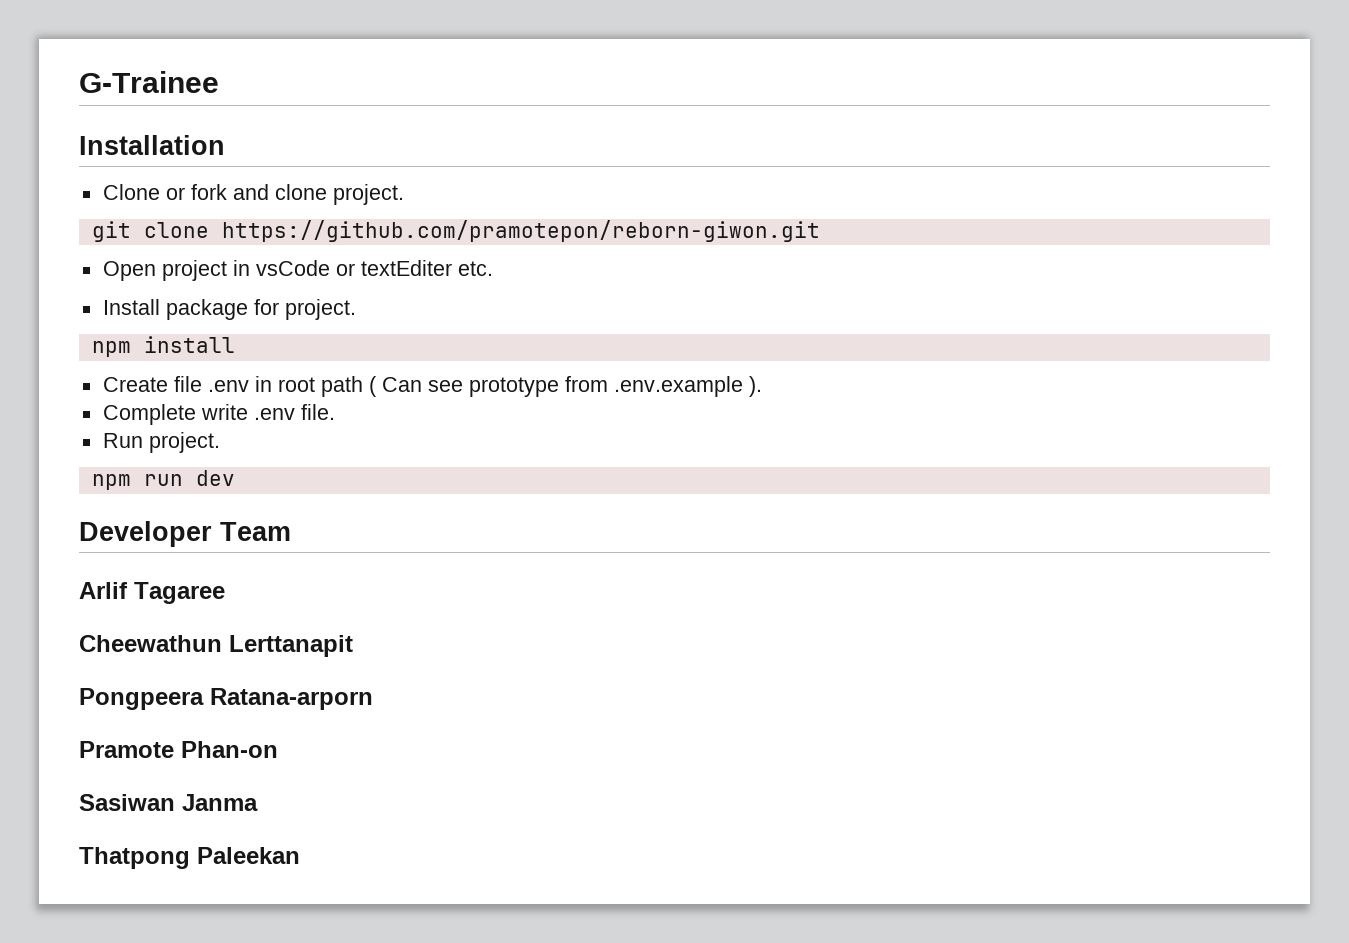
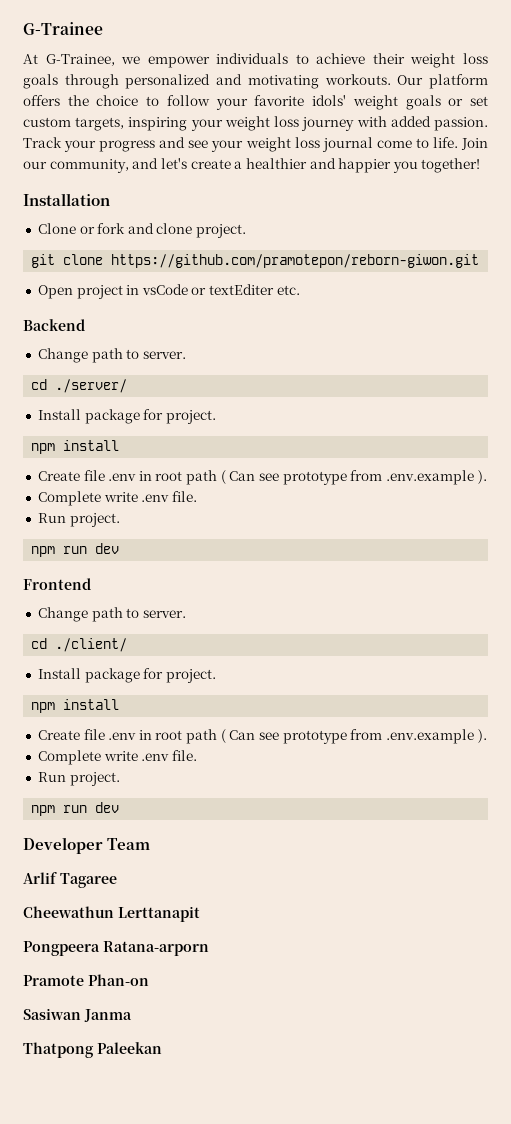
(219, 82) none -> [23,53,488,68] [23,74,489,89] [23,95,489,110] [23,116,489,131] [23,137,488,152] [23,158,481,173] // At G-Trainee, we empower individuals to achieve their weight loss goals through personalized and motivating workouts. Our platform offers the choice to follow your favorite idols' weight goals or set custom targets, inspiring your weight loss journey with added passion. Track your progress and see your weight loss journal come to life. Join our community, and let's create a healthier and happier you together!
(493, 268) none -> [23,319,85,331] [37,348,186,363] [31,379,128,393] [37,409,216,424] [31,440,120,454] [37,470,487,485] [37,491,197,506] [37,513,120,527] [31,543,120,557] [23,578,91,590] [37,607,186,622] [31,638,128,652] // Backend // Change path to server. // cd ./server/ // Install package for project. // npm install // Create file .env in root path ( Can see prototype from .env.example ). // Complete write .env file. // Run project. // npm run dev // Frontend // Change path to server. // cd ./client/

